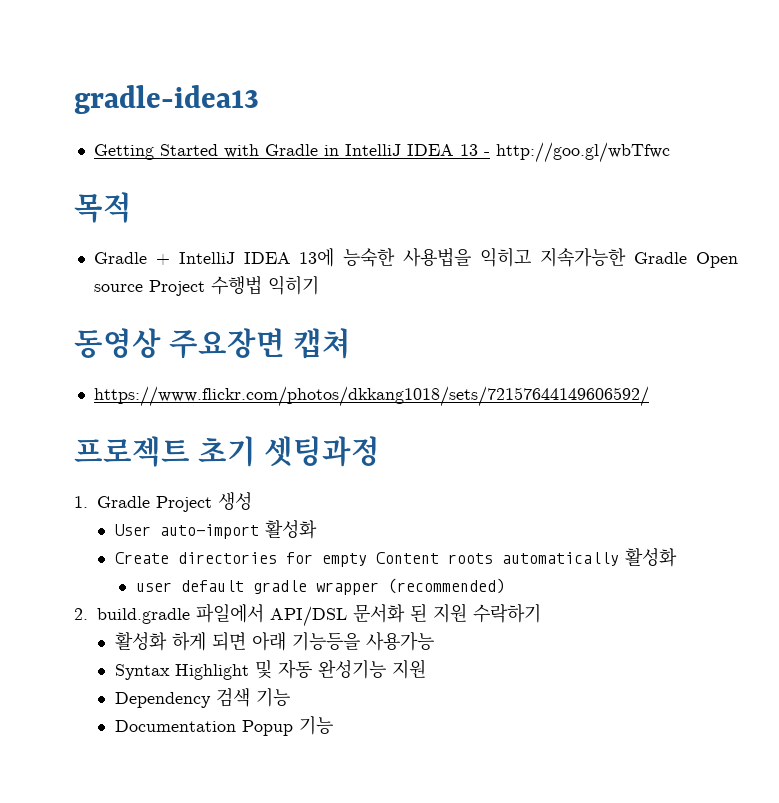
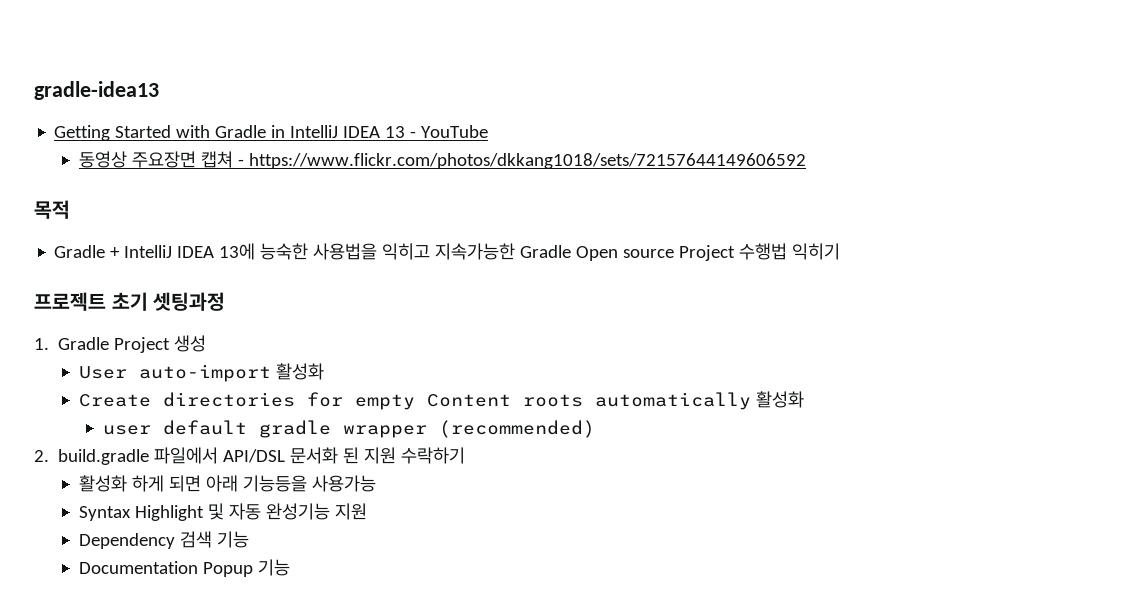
[495,142,670,163] http://goo.gl/wbTfwc -> [421,125,489,138] [78,151,806,169] YouTube // 동영상 주요장면 캡쳐 - https://www.flickr.com/photos/dkkang1018/sets/72157644149606592
[74,328,351,359] [93,386,649,407] // 동영상 주요장면 캡쳐 // https://www.flickr.com/photos/dkkang1018/sets/72157644149606592/ -> (841, 251) none

